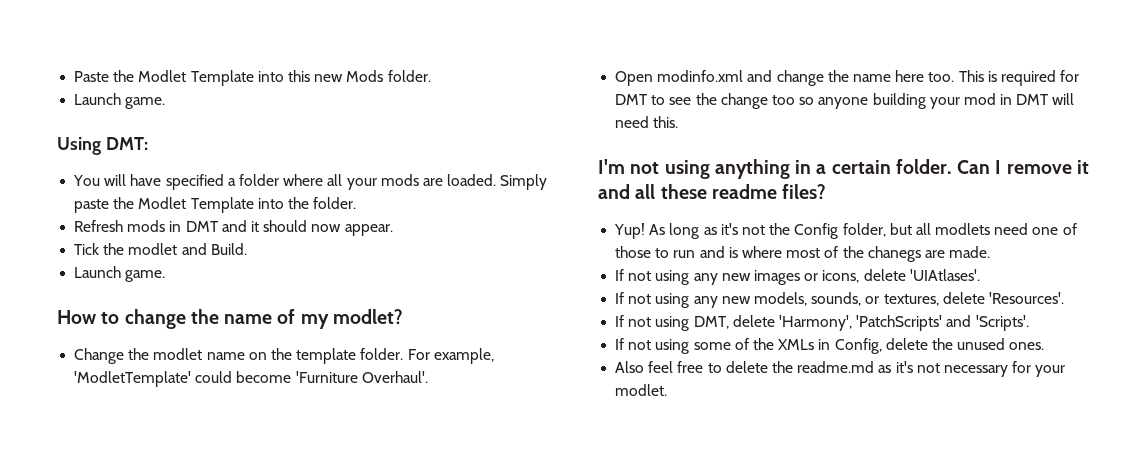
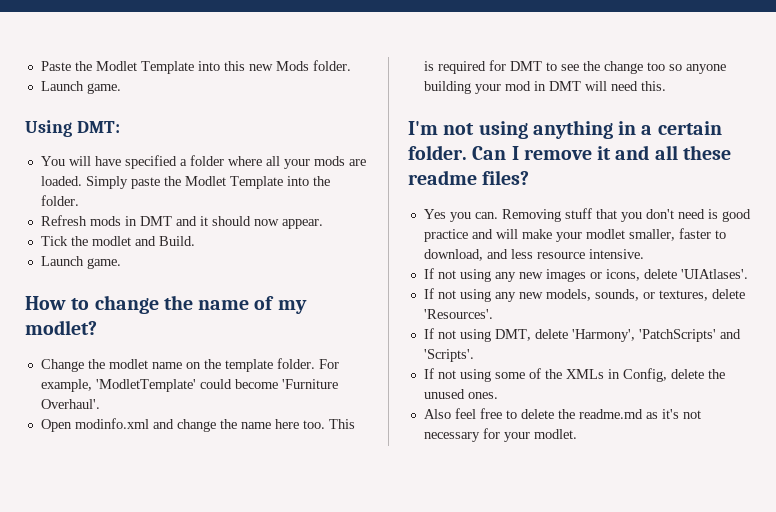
[614,223,1077,239] [615,246,991,262] Yup! As long as it's not the Config folder, but all modlets need one of those to run and is where most of the chanegs are made. -> [423,208,751,222] [423,228,726,242] [423,249,644,261] Yes you can. Removing stuff that you don't need is good practice and will make your modlet smaller, faster to download, and less resource intensive.

